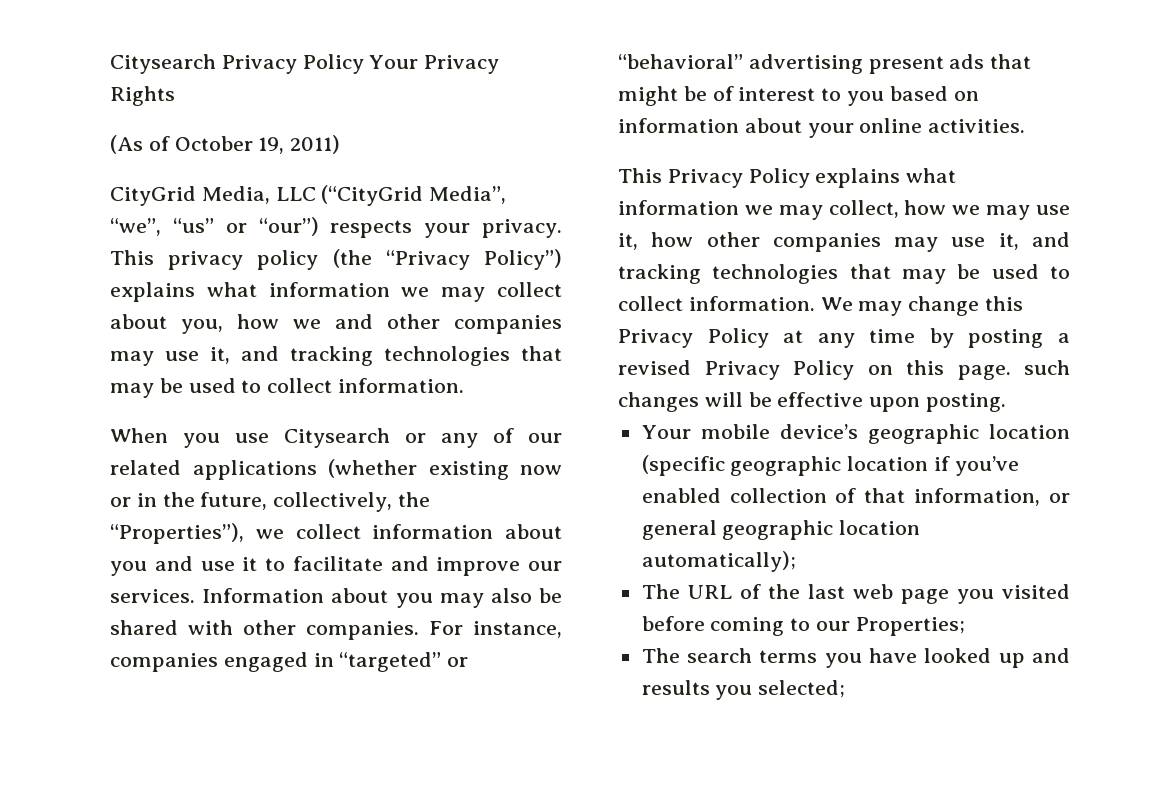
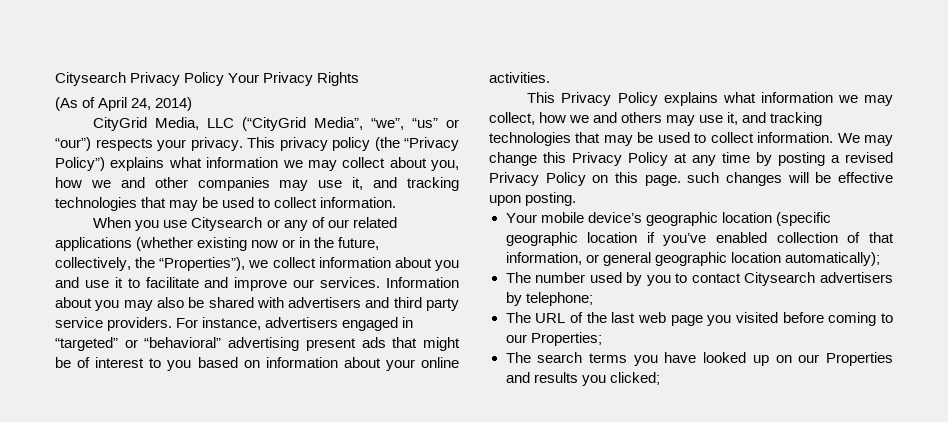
[174,135,341,154] October 19, 2011) -> [98,97,193,111] April 24, 2014)
[243,620,420,640] other companies. -> [288,297,460,311] [55,317,173,331] advertisers and third party service providers.
[110,653,218,672] companies -> [265,317,339,328] advertisers
[986,205,1070,220] [618,232,881,252] may use it, how other companies -> [593,112,663,123] and others
(796, 561) none -> [505,272,893,286] [505,292,593,306] // The number used by you to contact Citysearch advertisers by telephone;
(1025, 660) none -> [775,352,893,366] on our Properties
[758,680,846,698] selected; -> [609,372,660,385] clicked;

